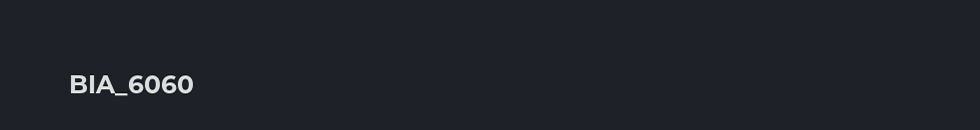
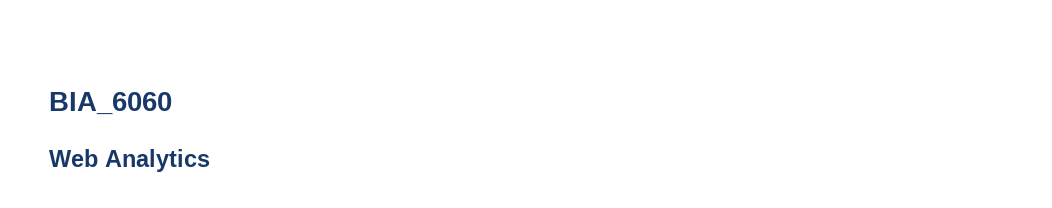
(194, 86) none -> [49,149,210,172] // Web Analytics

